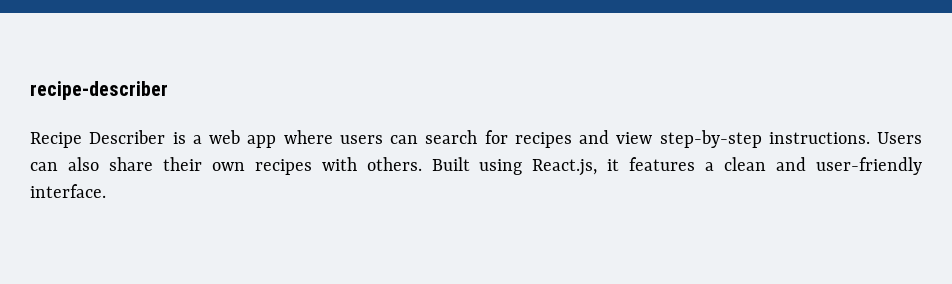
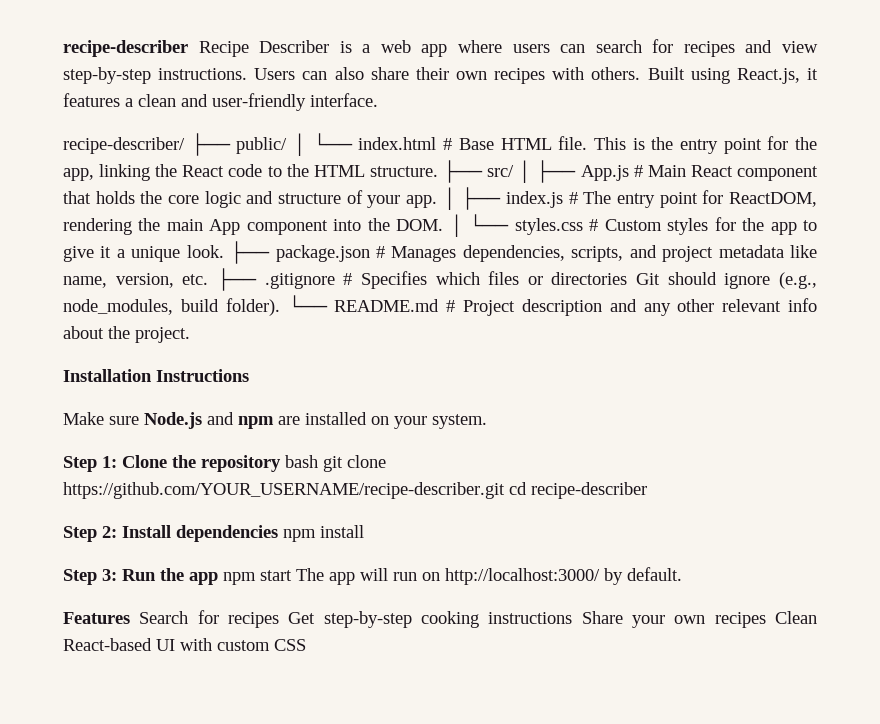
[30,81,168,100] recipe-describer // -> [63,40,188,57] recipe-describer
(106, 191) none -> [63,133,817,156] [63,160,819,183] [63,187,817,210] [63,214,818,237] [63,241,818,264] [63,268,817,291] [63,295,818,316] [63,326,190,343] [63,369,249,382] [63,412,487,429] [63,455,386,472] [63,482,647,499] [63,525,364,542] [63,567,682,585] [63,610,818,628] [63,638,306,651] // recipe-describer/ ├── public/ │ └── index.html # Base HTML file. This is the entry point for the app, linking the React code to the HTML structure. ├── src/ │ ├── App.js # Main React component that holds the core logic and structure of your app. │ ├── index.js # The entry point for ReactDOM, rendering the main App component into the DOM. │ └── styles.css # Custom styles for the app to give it a unique look. ├── package.json # Manages dependencies, scripts, and project metadata like name, version, etc. ├── .gitignore # Specifies which files or directories Git should ignore (e.g., node_modules, build folder). └── README.md # Project description and any other relevant info about the project. // Installation Instructions // Make sure Node.js and npm are installed on your system. // Step 1: Clone the repository bash git clone https://github.com/YOUR_USERNAME/recipe-describer.git cd recipe-describer // Step 2: Install dependencies npm install // Step 3: Run the app npm start The app will run on http://localhost:3000/ by default. // Features Search for recipes Get step-by-step cooking instructions Share your own recipes Clean React-based UI with custom CSS

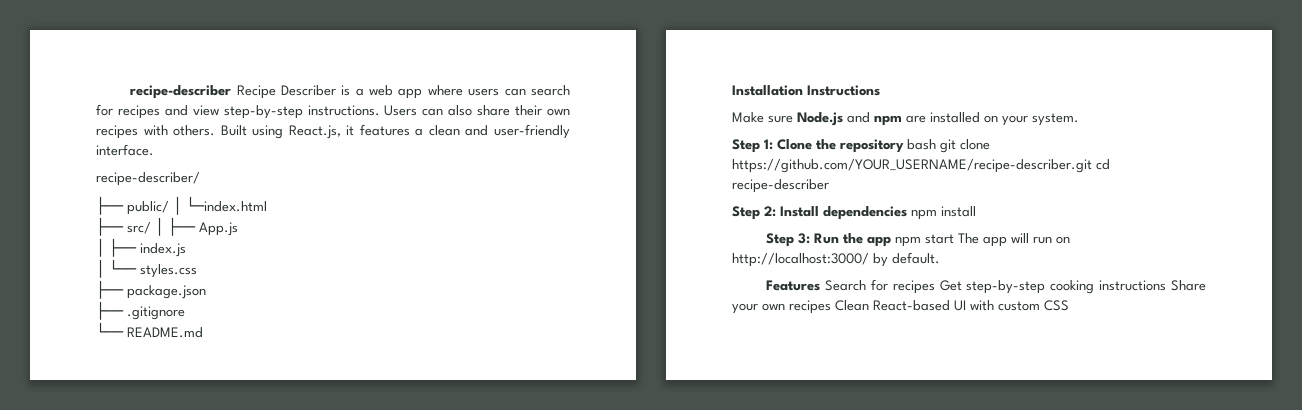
(185, 145) none -> (200, 179) //
[312,133,817,154] [63,164,438,181] └── index.html # Base HTML file. This is the entry point for the app, linking the React code to the HTML structure. -> [186,196,267,212] └─index.html //
[633,165,819,181] [63,187,817,210] [63,214,818,237] [63,241,818,264] [63,268,817,291] [63,295,818,316] [63,326,190,343] # Main React component that holds the core logic and structure of your app. │ ├── index.js # The entry point for ReactDOM, rendering the main App component into the DOM. │ └── styles.css # Custom styles for the app to give it a unique look. ├── package.json # Manages dependencies, scripts, and project metadata like name, version, etc. ├── .gitignore # Specifies which files or directories Git should ignore (e.g., node_modules, build folder). └── README.md # Project description and any other relevant info about the project. -> [96,238,186,257] [96,259,197,278] [96,280,206,299] [96,301,185,320] [96,322,203,338] // │ ├── index.js // │ └── styles.css // ├── package.json // ├── .gitignore // └── README.md

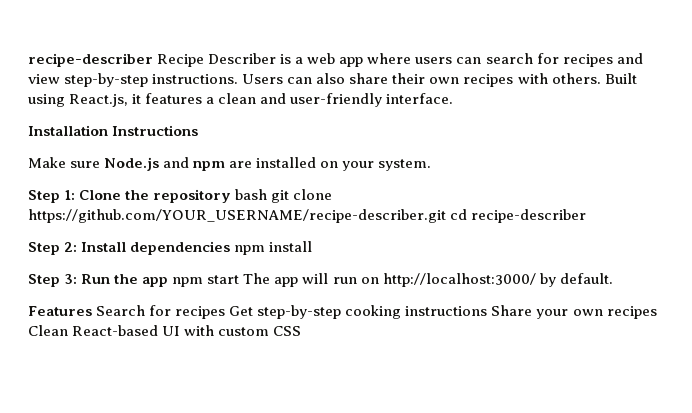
[96,172,200,186] [96,196,267,215] [96,217,238,236] [96,238,186,257] [96,259,197,278] [96,280,206,299] [96,301,185,320] [96,322,203,338] // recipe-describer/ // ├── public/ │ └─index.html // ├── src/ │ ├── App.js // │ ├── index.js // │ └── styles.css // ├── package.json // ├── .gitignore // └── README.md -> (454, 98) none

